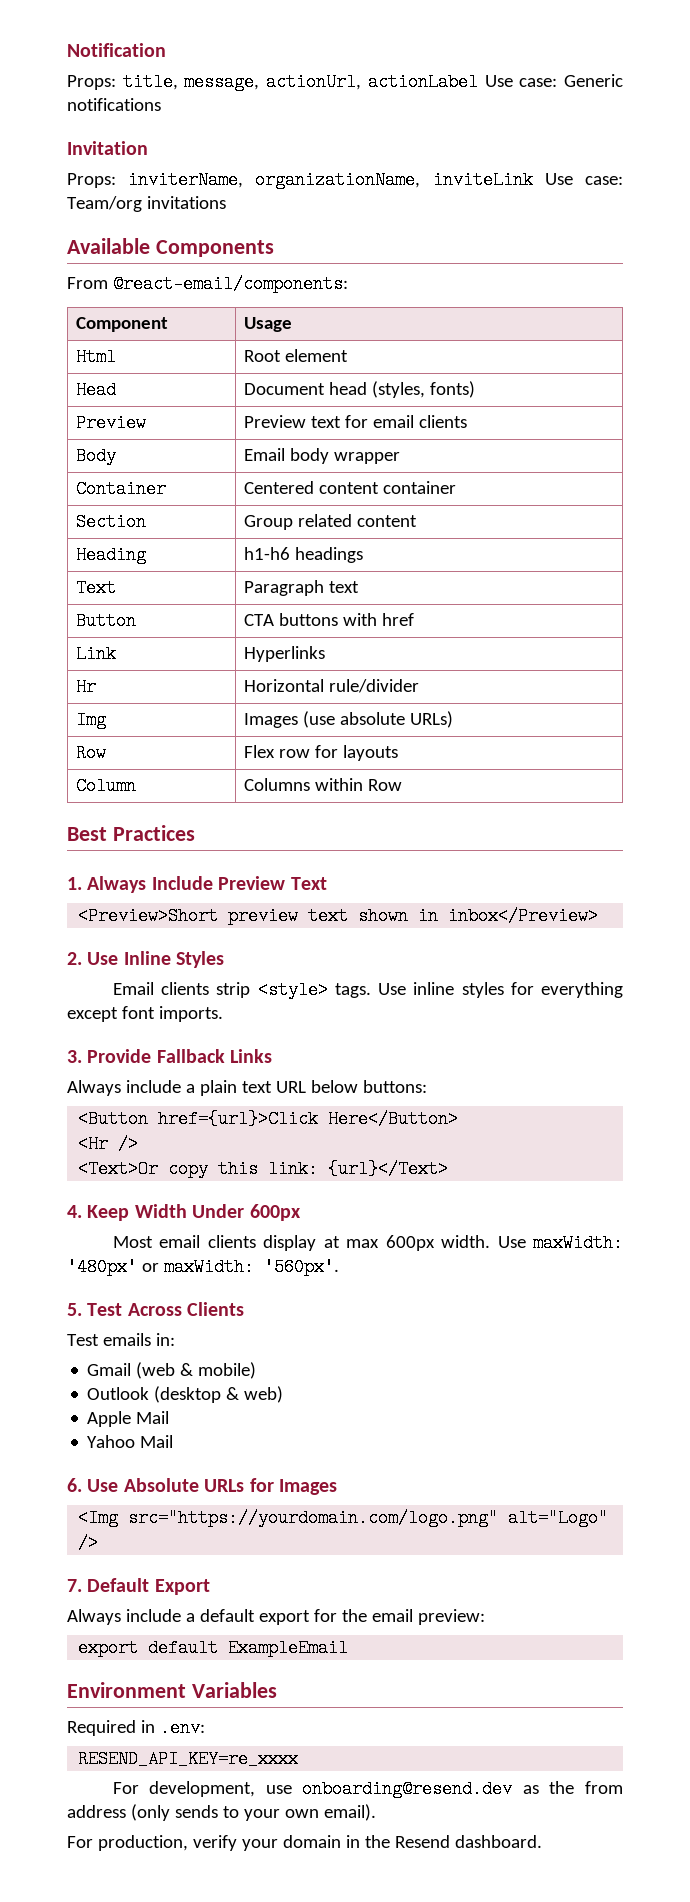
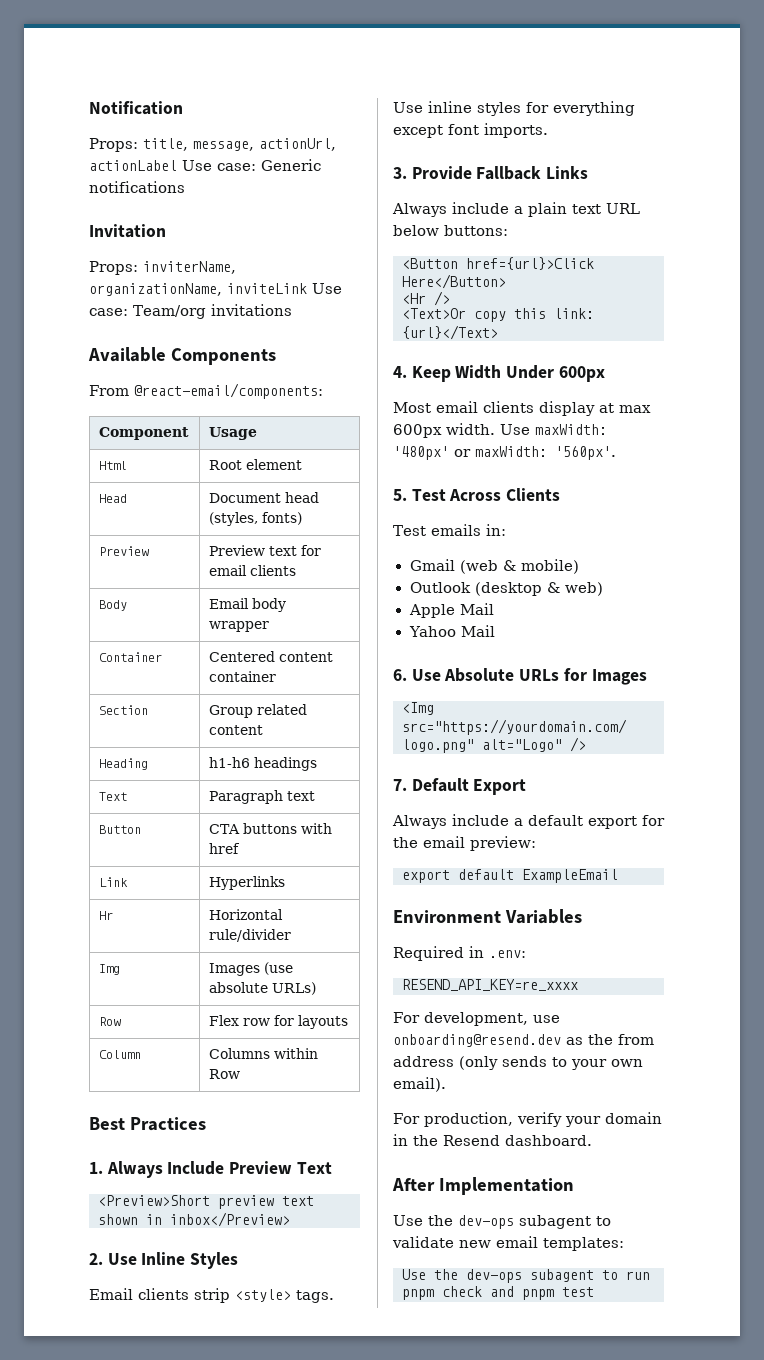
(542, 1841) none -> [392,1177,574,1195] [393,1215,611,1229] [392,1236,624,1251] [402,1269,650,1283] [402,1286,594,1300] // After Implementation // Use the dev-ops subagent to validate new email templates: // Use the dev-ops subagent to run pnpm check and pnpm test

